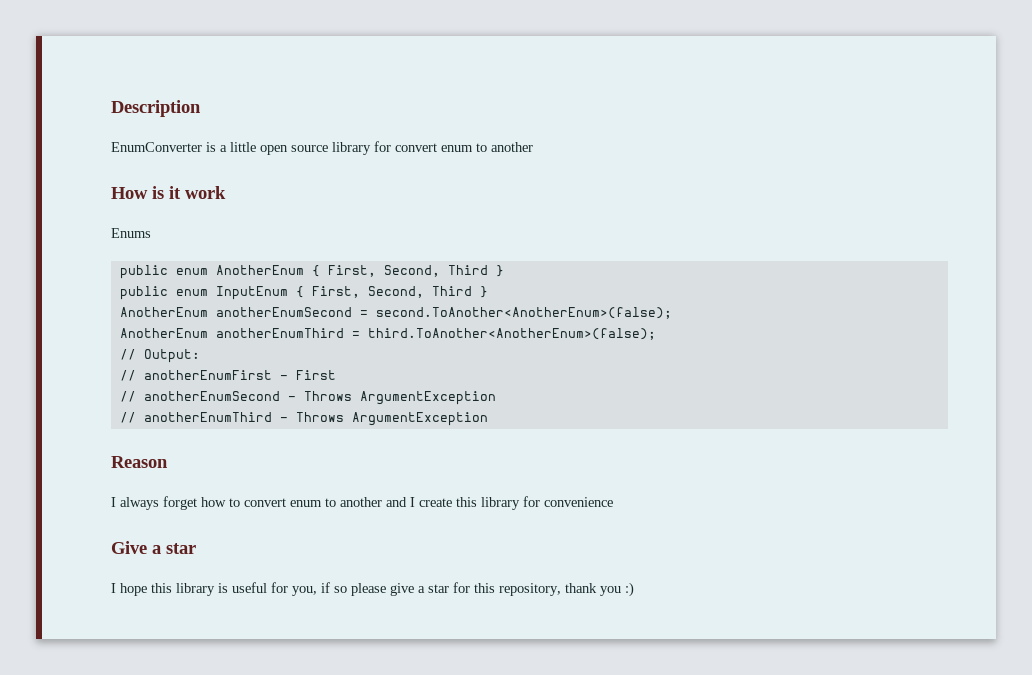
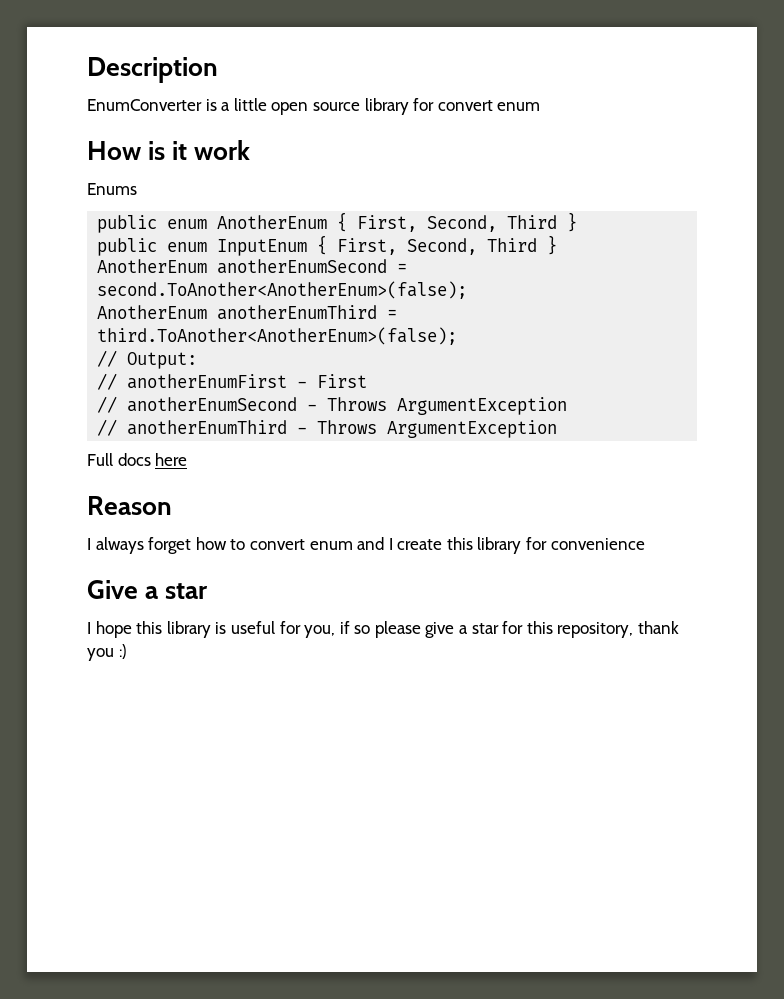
[476,142,533,152] to another -> (541, 106) none
(488, 419) none -> [87,453,188,466] // Full docs here
[325,497,382,507] to another -> (353, 545) none

